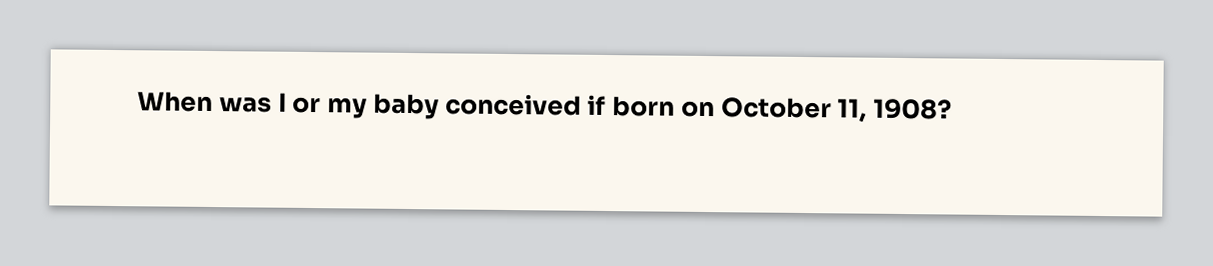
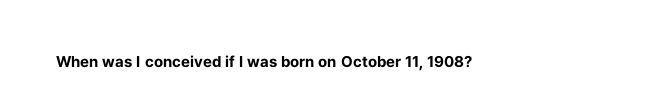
[292,93,607,120] or my baby conceived if -> [144,55,278,68] conceived if I was

